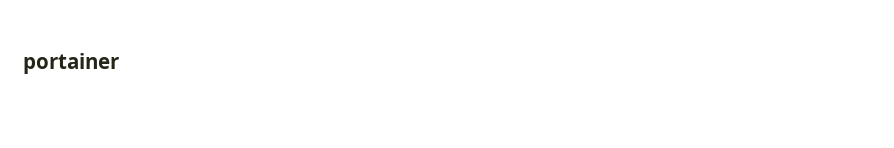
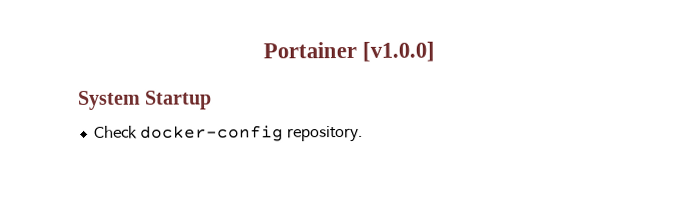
[23,53,119,74] portainer -> [262,41,436,62] [77,90,213,110] [93,125,363,143] Portainer [v1.0.0] // System Startup // Check docker-config repository.

